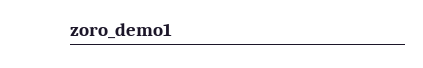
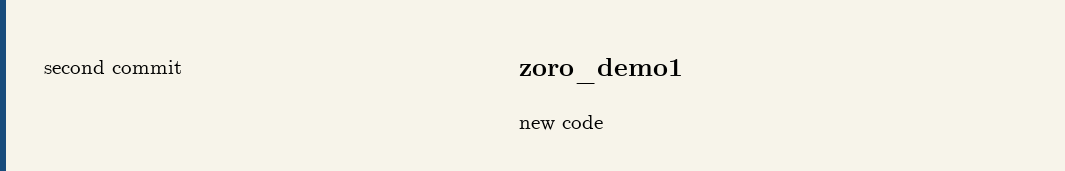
(70, 31) none -> [44,60,182,74] second commit //
(172, 31) none -> [519,115,603,131] // new code

